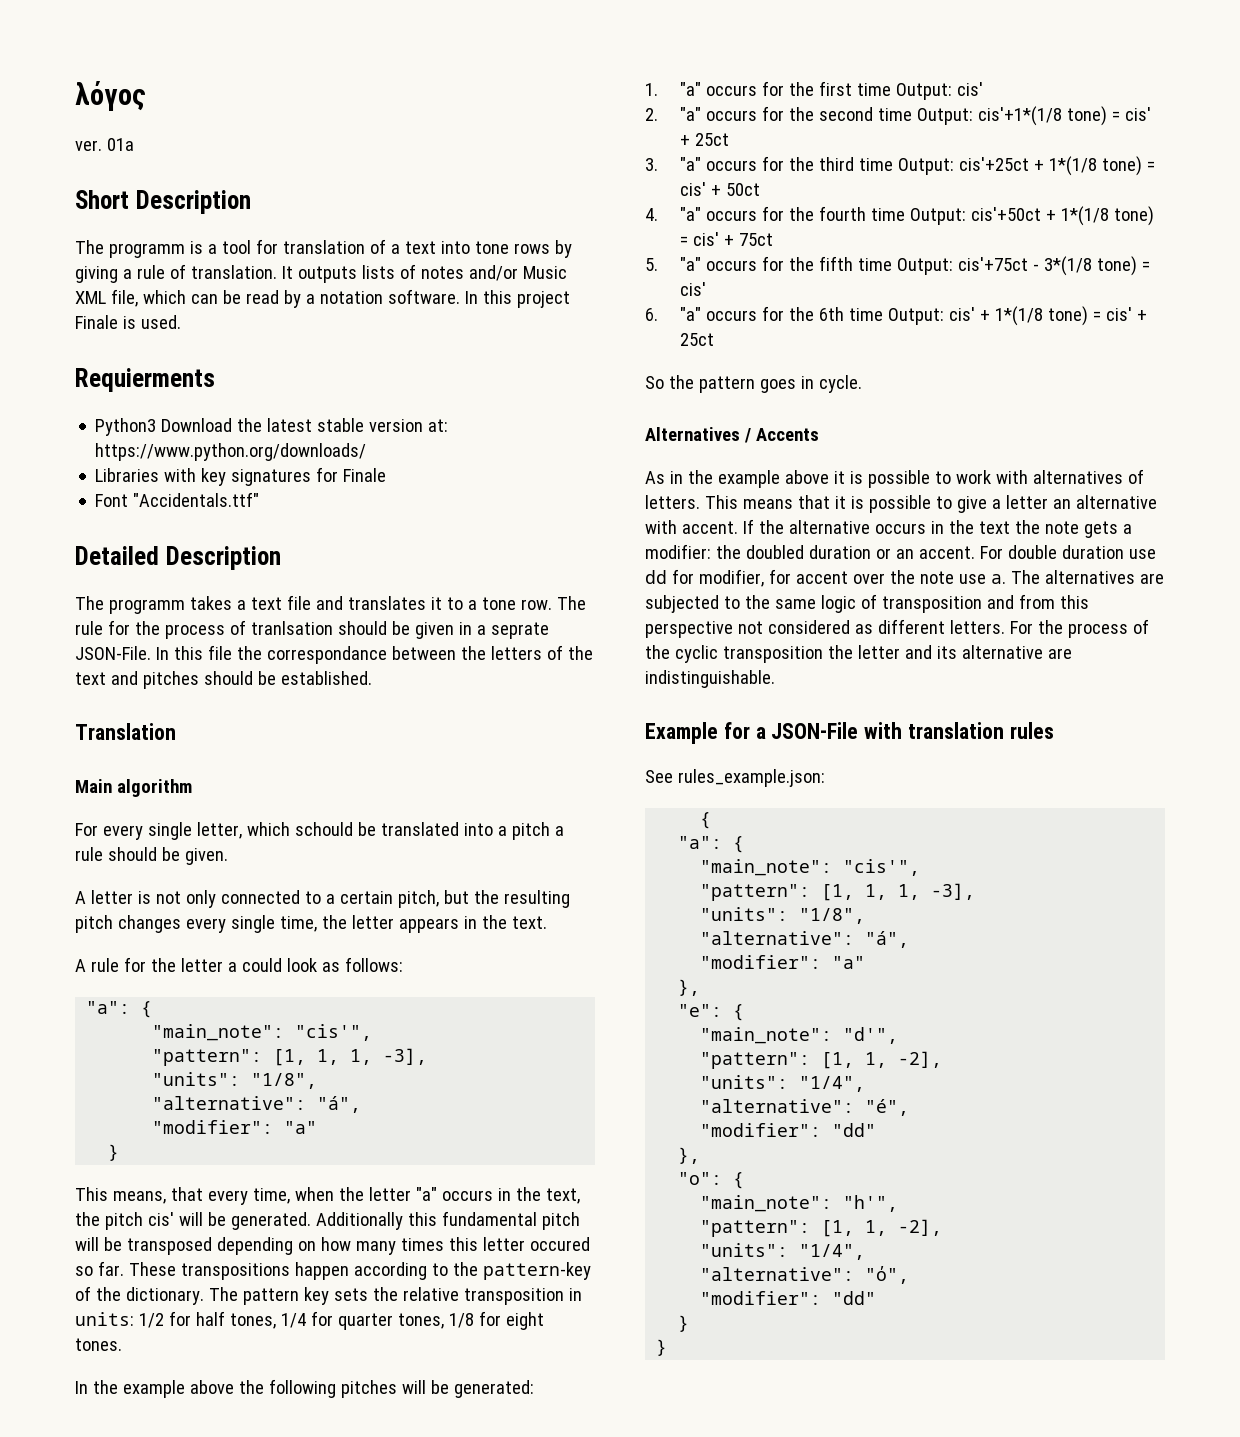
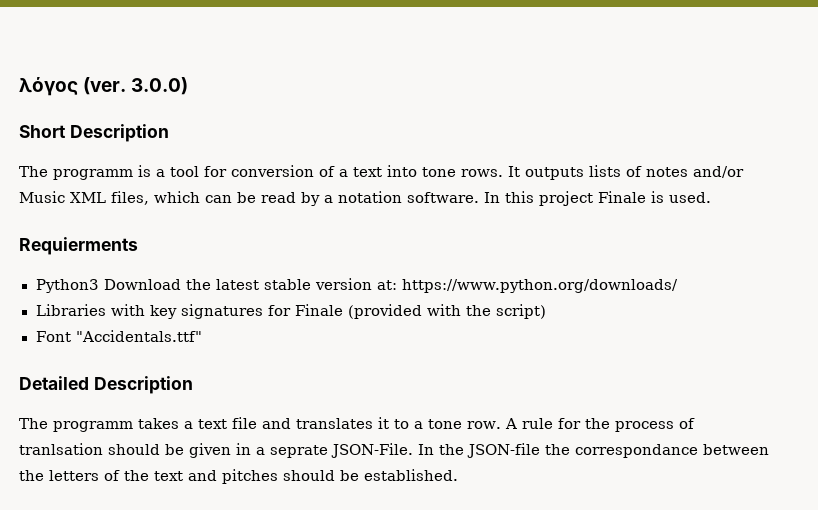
[75,138,134,151] // ver. 01a -> [83,77,189,95] (ver. 3.0.0)
[282,240,365,254] translation -> [231,165,314,177] conversion
[513,240,572,258] [75,264,277,283] rows by giving a rule of translation. -> [461,169,503,177] rows.
[110,289,138,307] file, -> [111,191,149,205] files,
(387, 475) none -> [347,304,546,319] (provided with the script)
[556,596,586,610] The -> [504,418,517,429] A
[173,645,232,660] this file -> [439,443,540,458] the JSON-file
[75,723,176,740] [75,779,192,797] [75,822,564,840] [75,847,228,865] [75,890,570,908] [75,915,547,933] [75,957,403,972] [86,1001,153,1018] [152,1024,373,1041] [152,1048,428,1066] [152,1072,318,1089] [152,1096,362,1113] [152,1120,318,1134] [108,1144,120,1161] [75,1187,580,1205] [75,1211,580,1230] [75,1237,590,1255] [75,1261,591,1280] [75,1286,582,1305] [75,1311,544,1330] [75,1338,122,1351] [75,1379,534,1398] [645,81,983,100] [645,106,1151,126] [679,133,729,146] [645,156,1155,176] [679,182,760,196] [645,206,1154,226] [679,232,773,246] [645,256,1150,276] [679,282,706,296] [645,306,1147,326] [679,333,714,346] [645,375,862,393] [645,427,819,443] [645,469,1144,488] [645,495,1157,513] [645,519,1132,538] [645,544,1156,559] [645,569,1164,587] [645,594,1089,613] [645,619,1149,638] [645,645,1072,663] [645,670,775,688] [645,722,1054,744] [645,769,825,787] [700,812,712,829] [678,836,745,853] [700,859,921,876] [700,883,976,901] [700,907,866,924] [700,931,910,948] [700,955,866,969] [678,979,701,996] [678,1004,745,1021] [700,1027,899,1044] [700,1051,943,1069] [700,1075,866,1092] [700,1099,910,1116] [700,1123,877,1137] [678,1147,701,1164] [678,1172,745,1189] [700,1195,899,1212] [700,1219,943,1237] [700,1243,866,1260] [700,1266,910,1284] [700,1291,877,1305] [678,1315,690,1332] [656,1339,668,1356] // Translation // Main algorithm // For every single letter, which schould be translated into a pitch a rule should be given. // A letter is not only connected to a certain pitch, but the resulting pitch changes every single time, the letter appears in the text. // A rule for the letter a could look as follows: // "a": { // "main_note": "cis'", // "pattern": [1, 1, 1, -3], // "units": "1/8", // "alternative": "á", // "modifier": "a" // } // This means, that every time, when the letter "a" occurs in the text, the pitch cis' will be generated. Additionally this fundamental pitch will be transposed depending on how many times this letter occured so far. These transpositions happen according to the pattern-key of the dictionary. The pattern key sets the relative transposition in units: 1/2 for half tones, 1/4 for quarter tones, 1/8 for eight tones. // In the example above the following pitches will be generated: // 1. "a" occurs for the first time Output: cis' // 2. "a" occurs for the second time Output: cis'+1*(1/8 tone) = cis' + 25ct // 3. "a" occurs for the third time Output: cis'+25ct + 1*(1/8 tone) = cis' + 50ct // 4. "a" occurs for the fourth time Output: cis'+50ct + 1*(1/8 tone) = cis' + 75ct // 5. "a" occurs for the fifth time Output: cis'+75ct - 3*(1/8 tone) = cis' // 6. "a" occurs for the 6th time Output: cis' + 1*(1/8 tone) = cis' + 25ct // So the pattern goes in cycle. // Alternatives / Accents // As in the example above it is possible to work with alternatives of letters. This means that it is possible to give a letter an alternative with accent. If the alternative occurs in the text the note gets a modifier: the doubled duration or an accent. For double duration use dd for modifier, for accent over the note use a. The alternatives are subjected to the same logic of transposition and from this perspective not considered as different letters. For the process of the cyclic transposition the letter and its alternative are indistinguishable. // Example for a JSON-File with translation rules // See rules_example.json: // { // "a": { // "main_note": "cis'", // "pattern": [1, 1, 1, -3], // "units": "1/8", // "alternative": "á", // "modifier": "a" // }, // "e": { // "main_note": "d'", // "pattern": [1, 1, -2], // "units": "1/4", // "alternative": "é", // "modifier": "dd" // }, // "ο": { // "main_note": "h'", // "pattern": [1, 1, -2], // "units": "1/4", // "alternative": "ό", // "modifier": "dd" // } // } -> (458, 475) none

